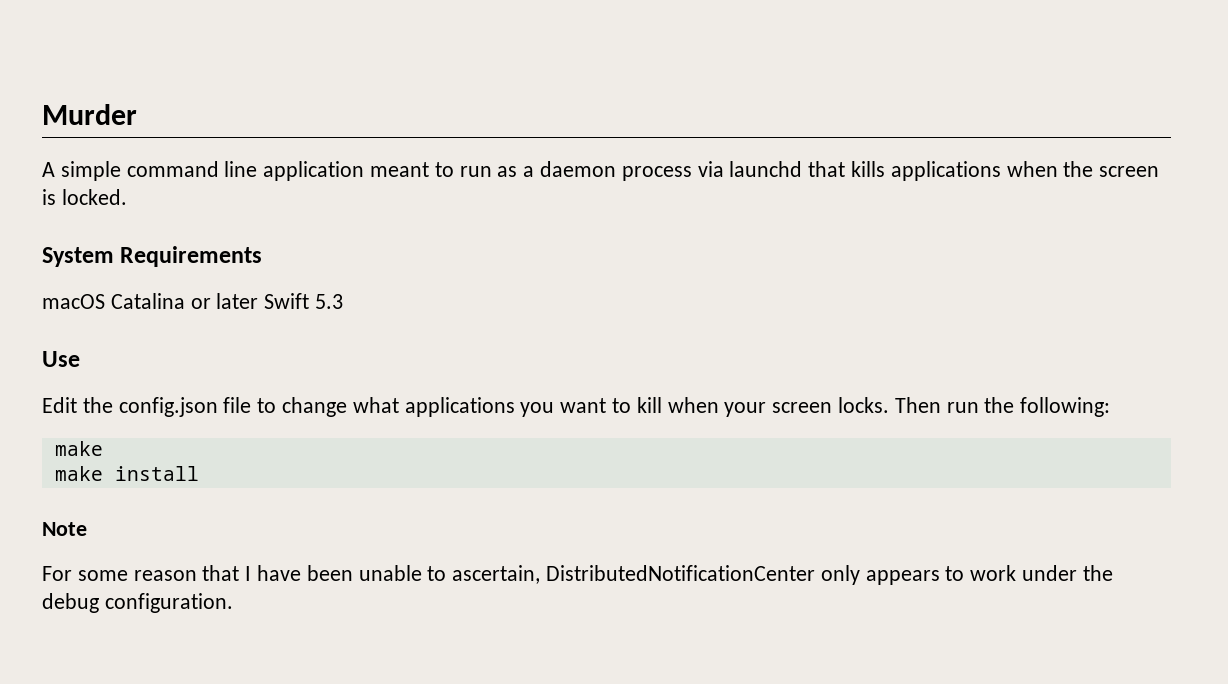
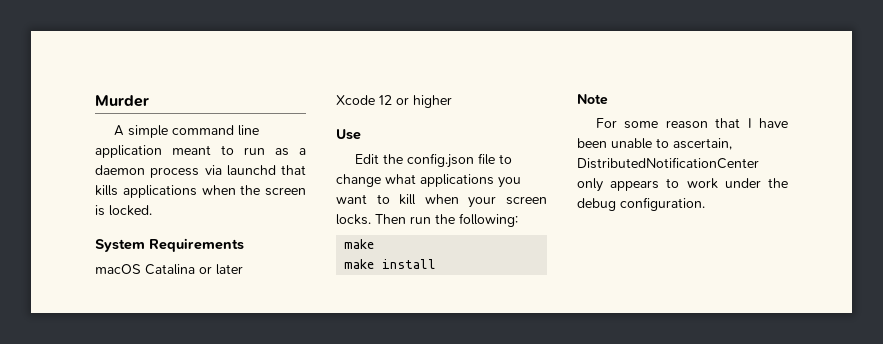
[264,293,344,309] Swift 5.3 -> [336,95,452,108] // Xcode 12 or higher

